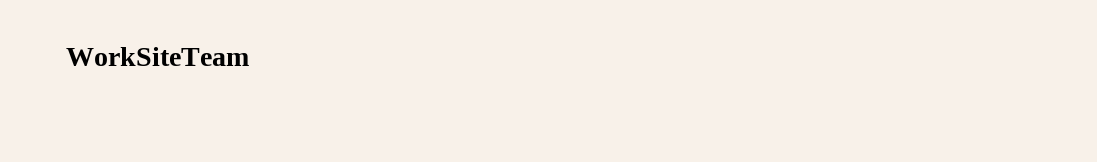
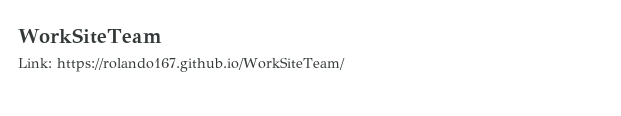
(249, 56) none -> [18,57,345,72] // Link: https://rolando167.github.io/WorkSiteTeam/

